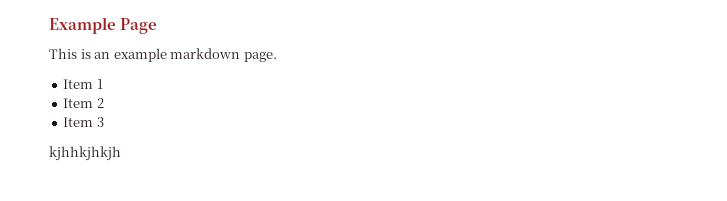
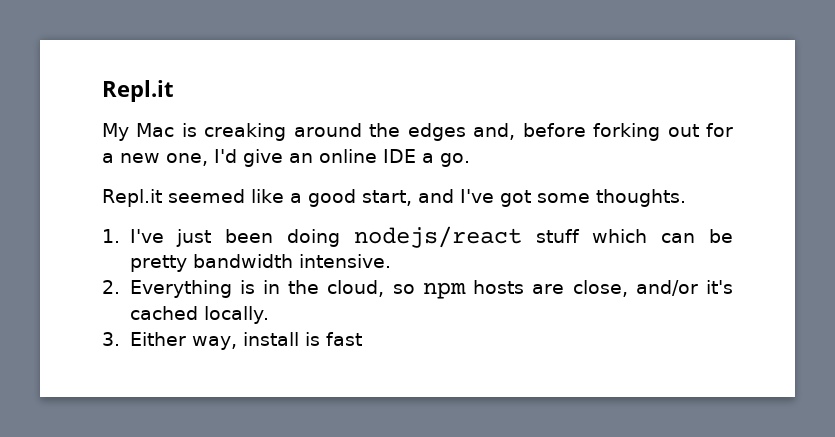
[49,17,158,34] [49,48,277,62] [63,79,103,89] [63,98,104,108] [63,117,104,127] [49,146,121,161] Example Page // This is an example markdown page. // Item 1 // Item 2 // Item 3 // kjhhkjhkjh -> [102,80,174,102] [102,123,733,141] [102,149,470,167] [102,189,686,207] [102,226,733,248] [129,254,391,272] [102,280,734,299] [129,306,270,324] [102,332,362,350] Repl.it // My Mac is creaking around the edges and, before forking out for a new one, I'd give an online IDE a go. // Repl.it seemed like a good start, and I've got some thoughts. // 1. I've just been doing nodejs/react stuff which can be pretty bandwidth intensive. // 2. Everything is in the cloud, so npm hosts are close, and/or it's cached locally. // 3. Either way, install is fast

